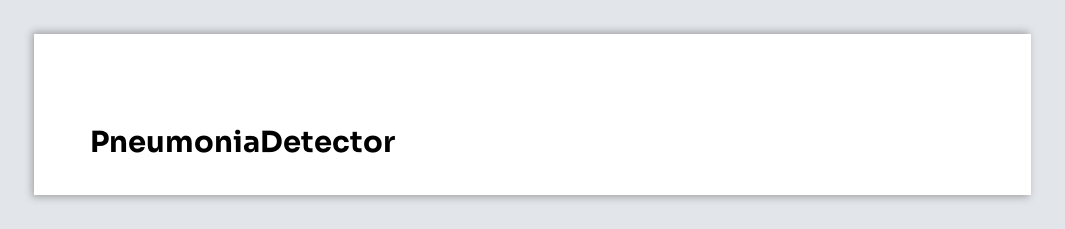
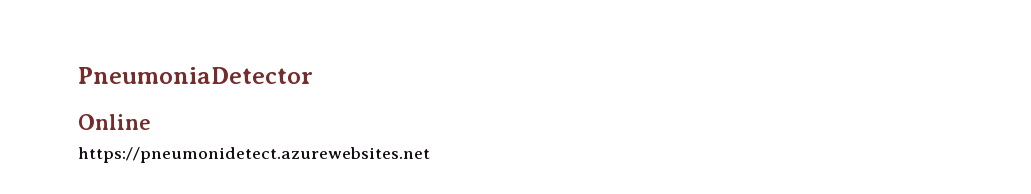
(395, 141) none -> [78,114,151,130] [78,147,430,163] // Online // https://pneumonidetect.azurewebsites.net

